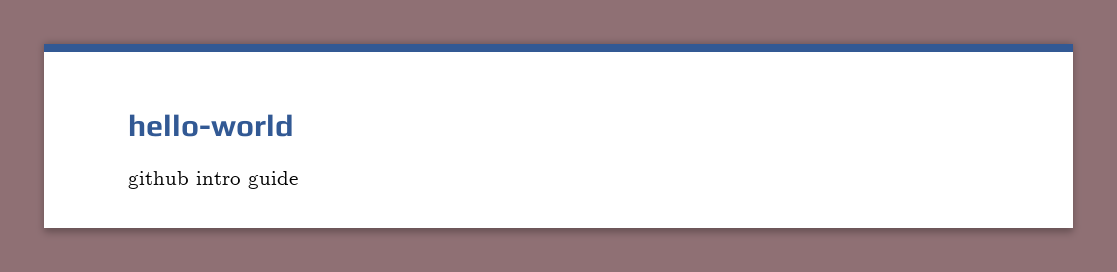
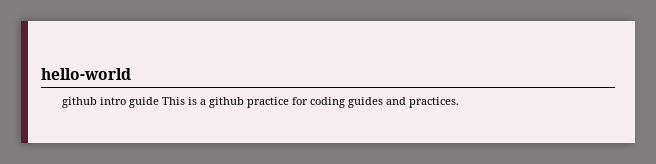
(298, 180) none -> [162,97,460,108] This is a github practice for coding guides and practices.

